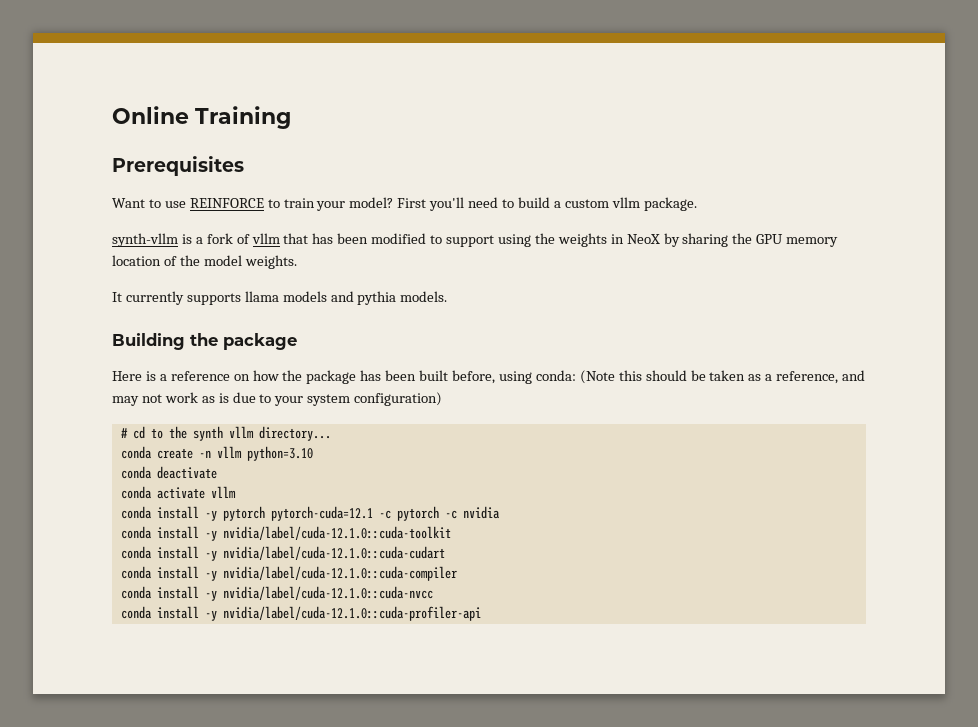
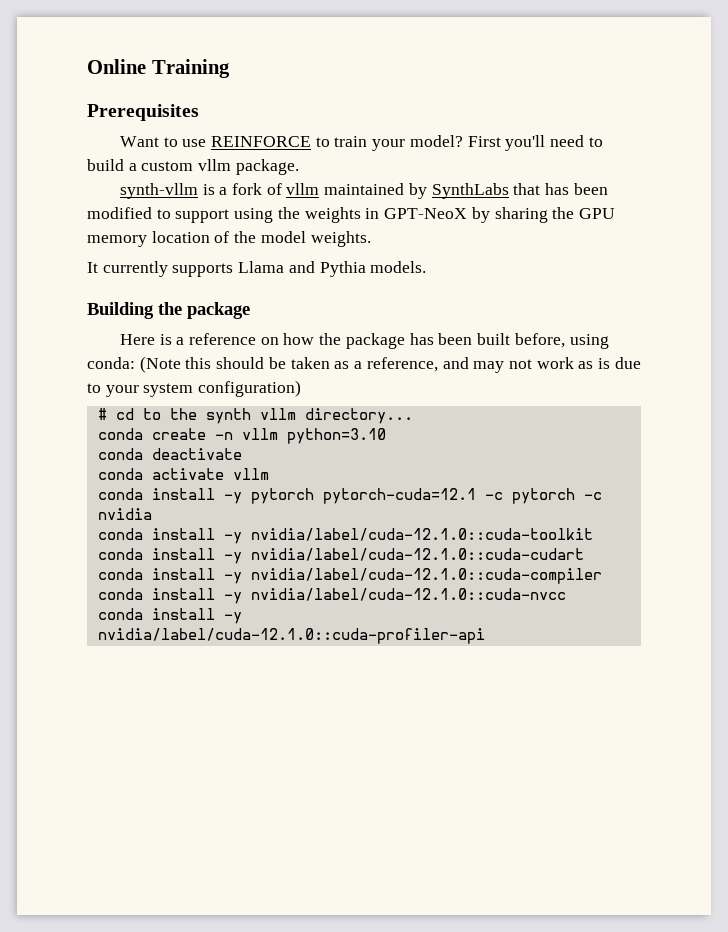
(280, 238) none -> [324,183,509,199] maintained by SynthLabs
[626,234,660,244] NeoX -> [384,208,468,219] GPT-NeoX
[244,291,397,305] llama models and pythia -> [238,261,366,277] Llama and Pythia

